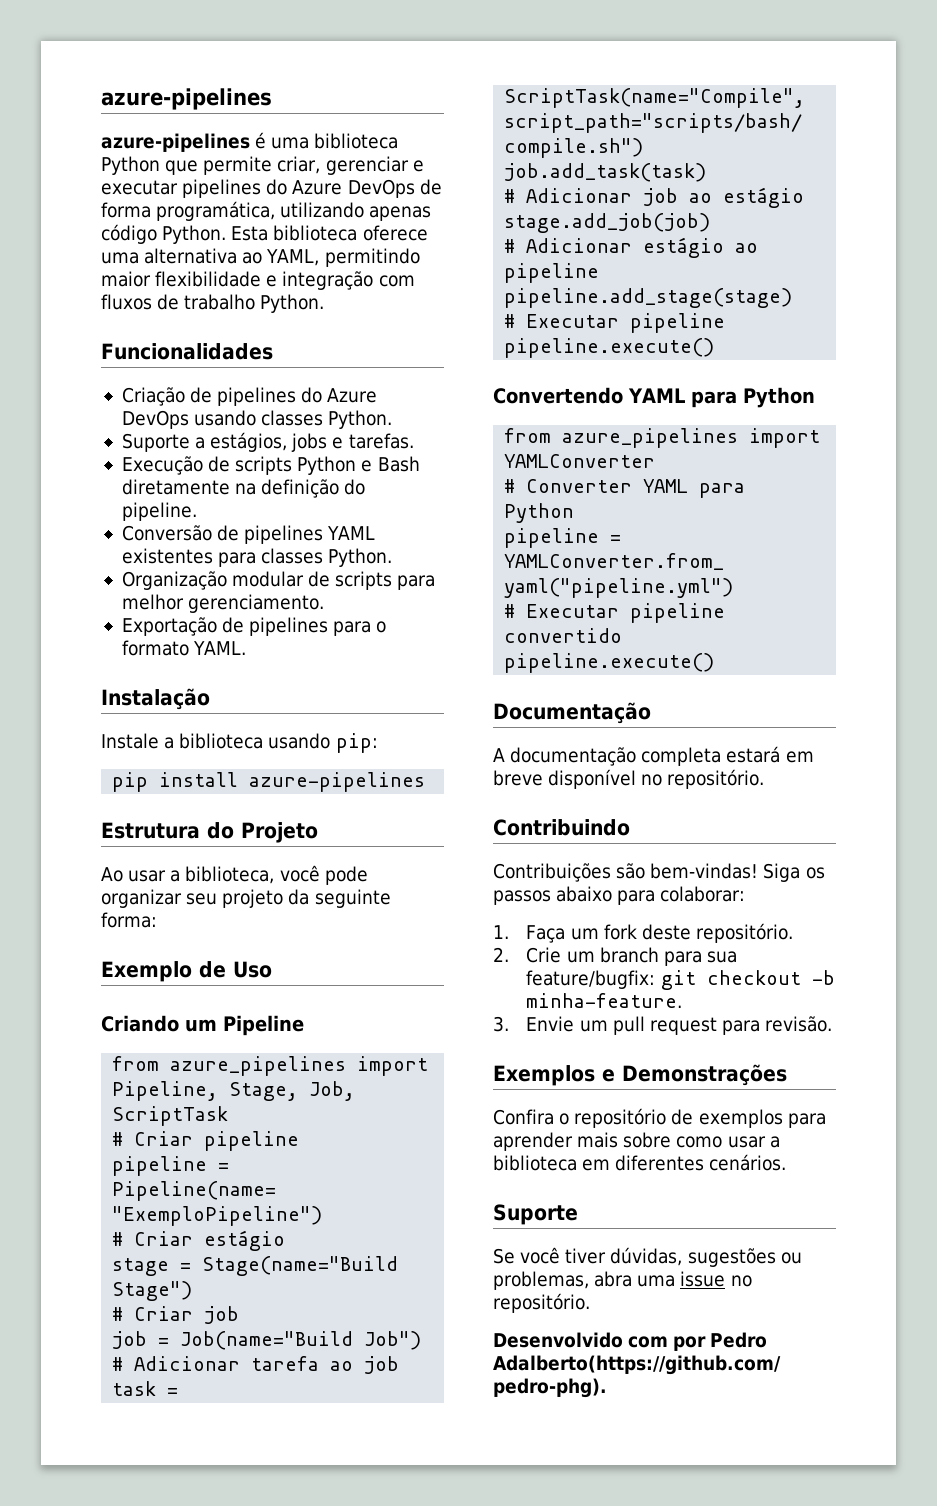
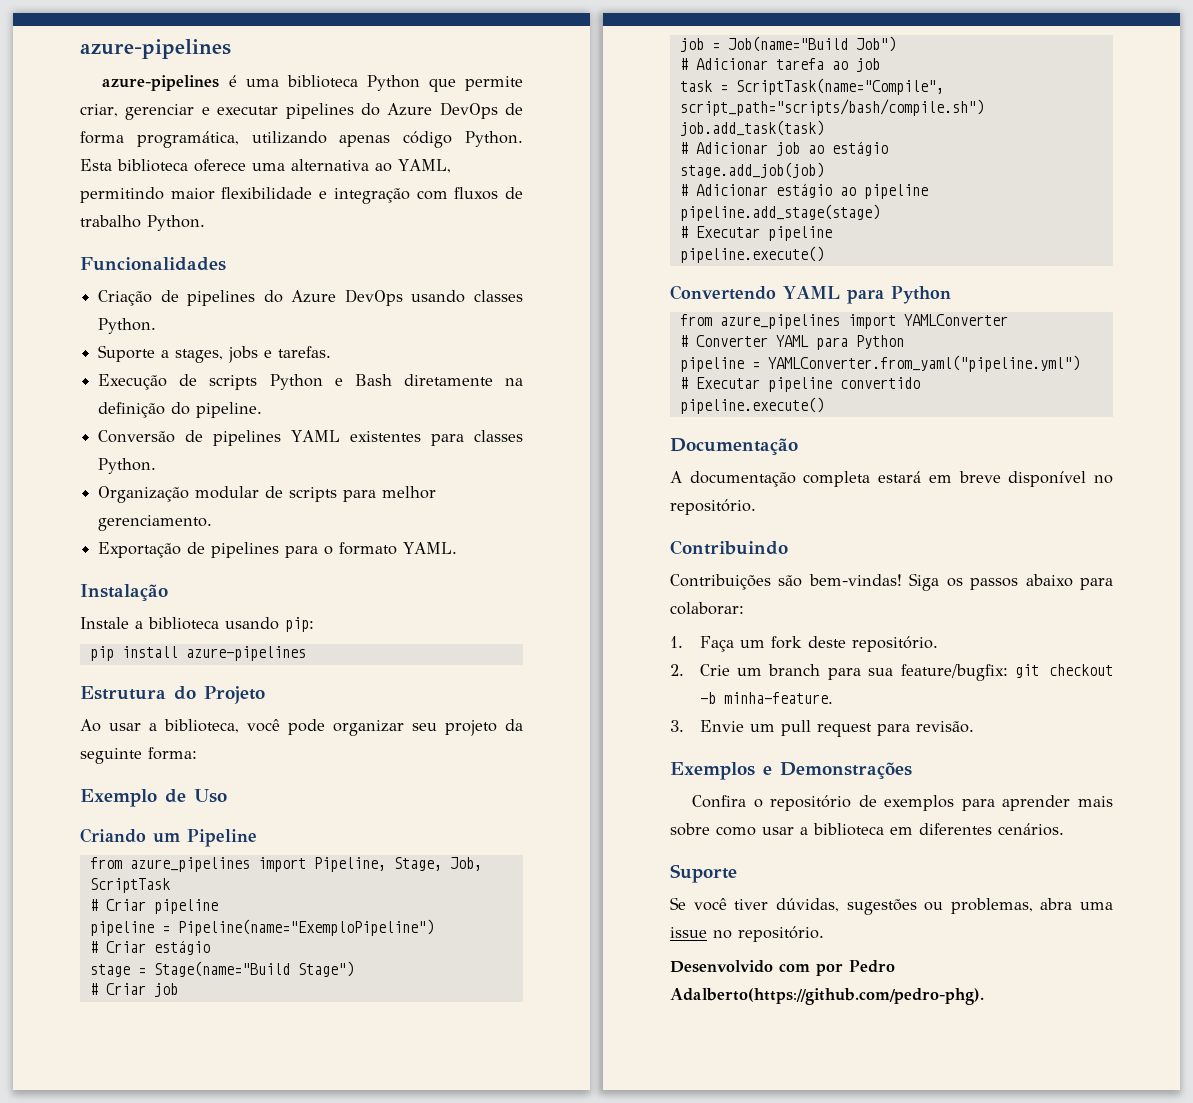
[210,432,288,452] estágios, -> [175,349,224,363] stages,

